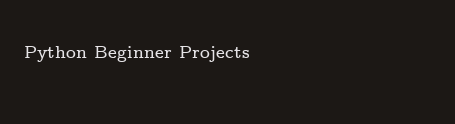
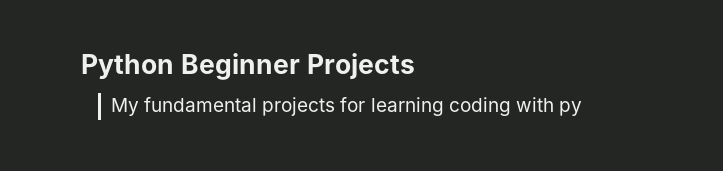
(250, 54) none -> [111,97,582,116] // My fundamental projects for learning coding with py

